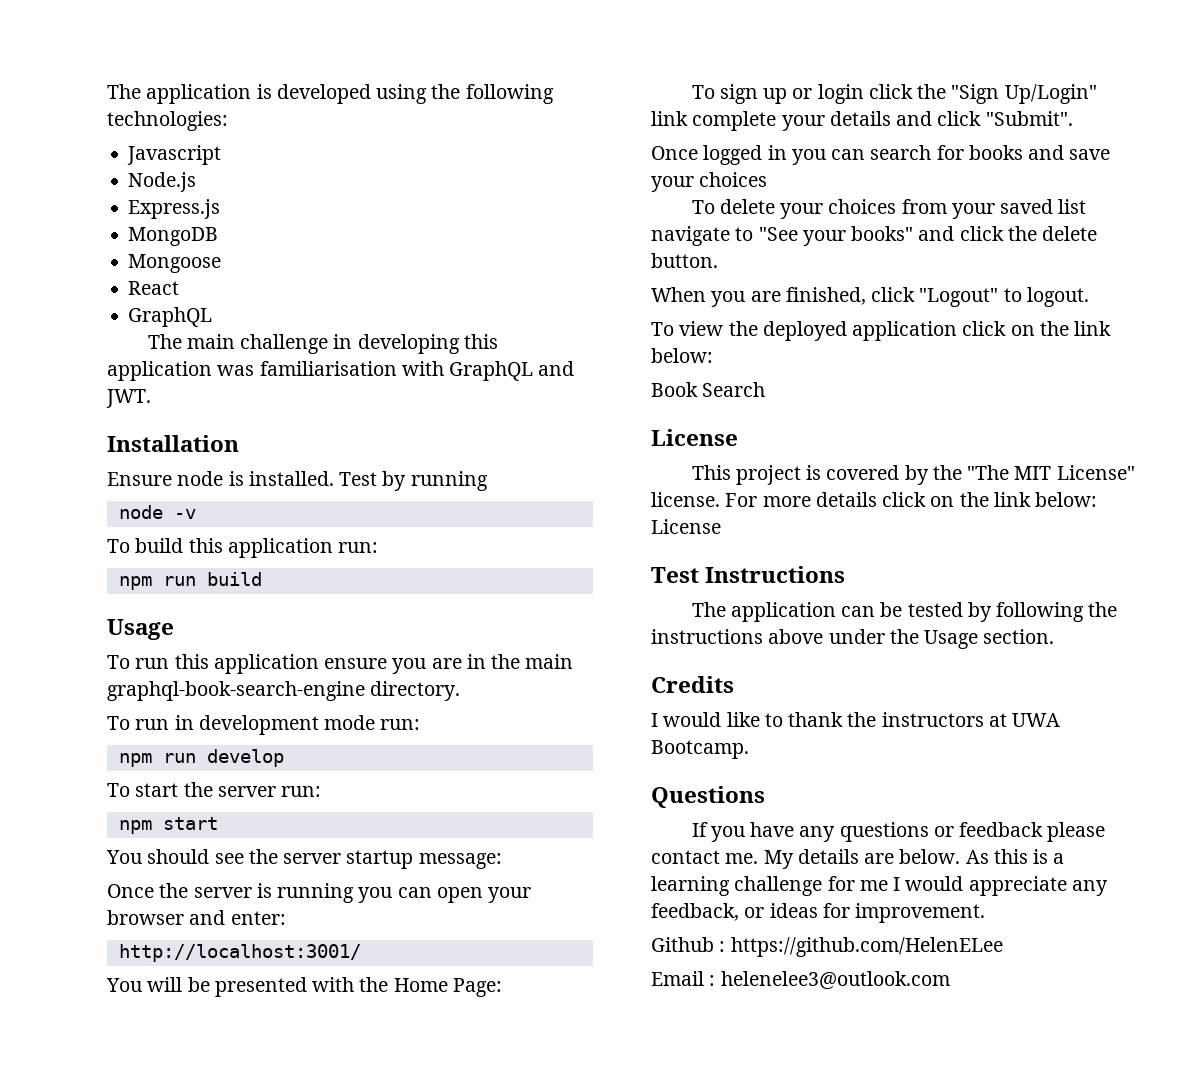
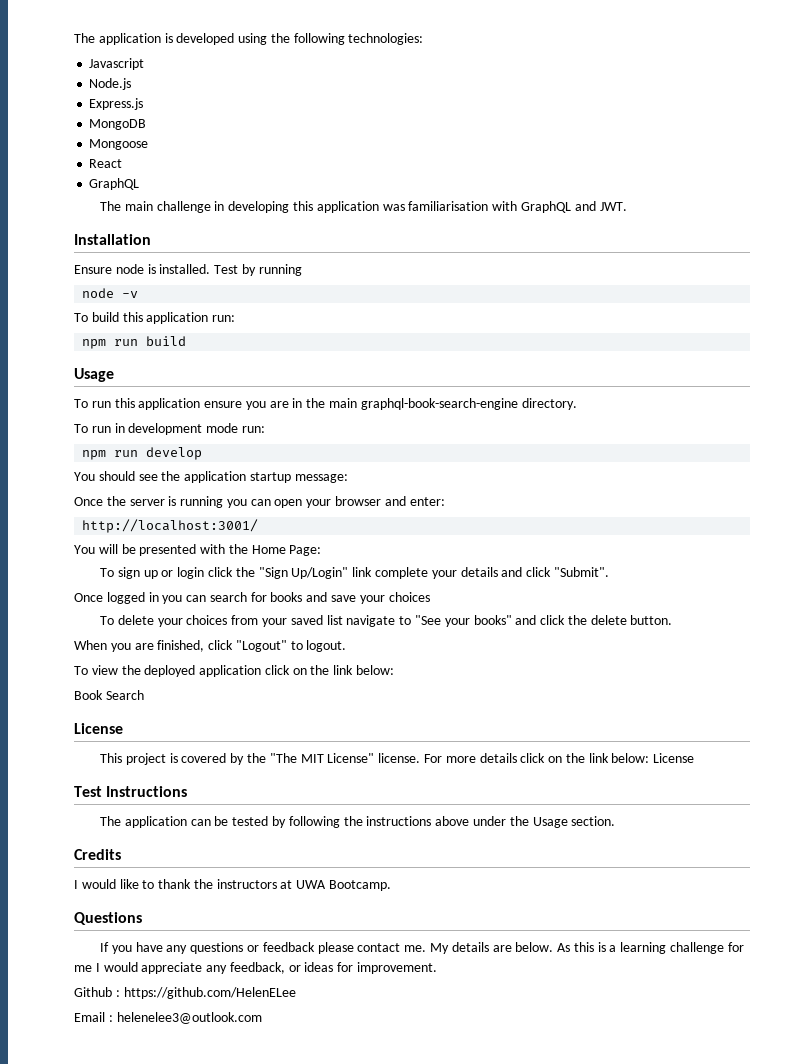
[107,782,322,797] [118,817,218,834] // To start the server run: // npm start -> (203, 453) none
[283,853,342,864] server -> [184,471,247,483] application

